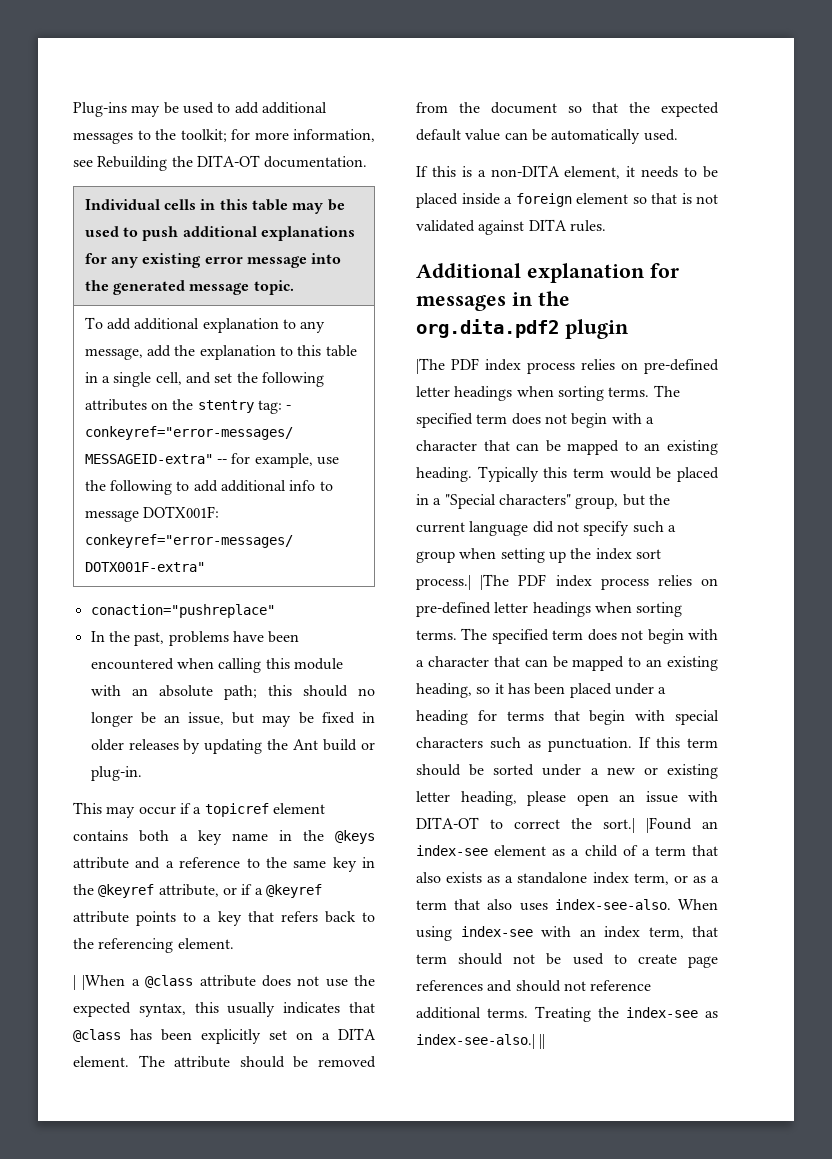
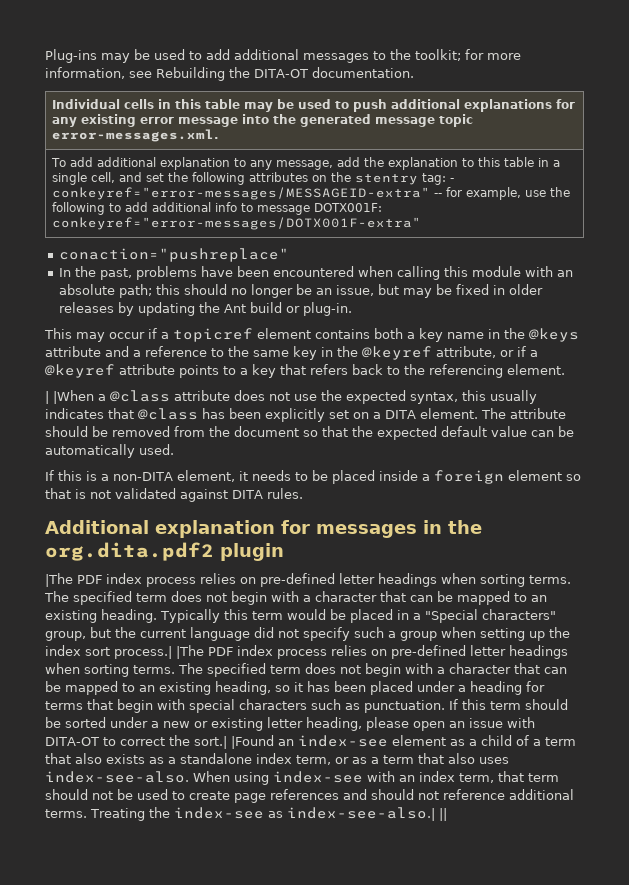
[253,280,294,295] topic. -> [438,114,473,127] [51,129,219,142] topic error-messages.xml.

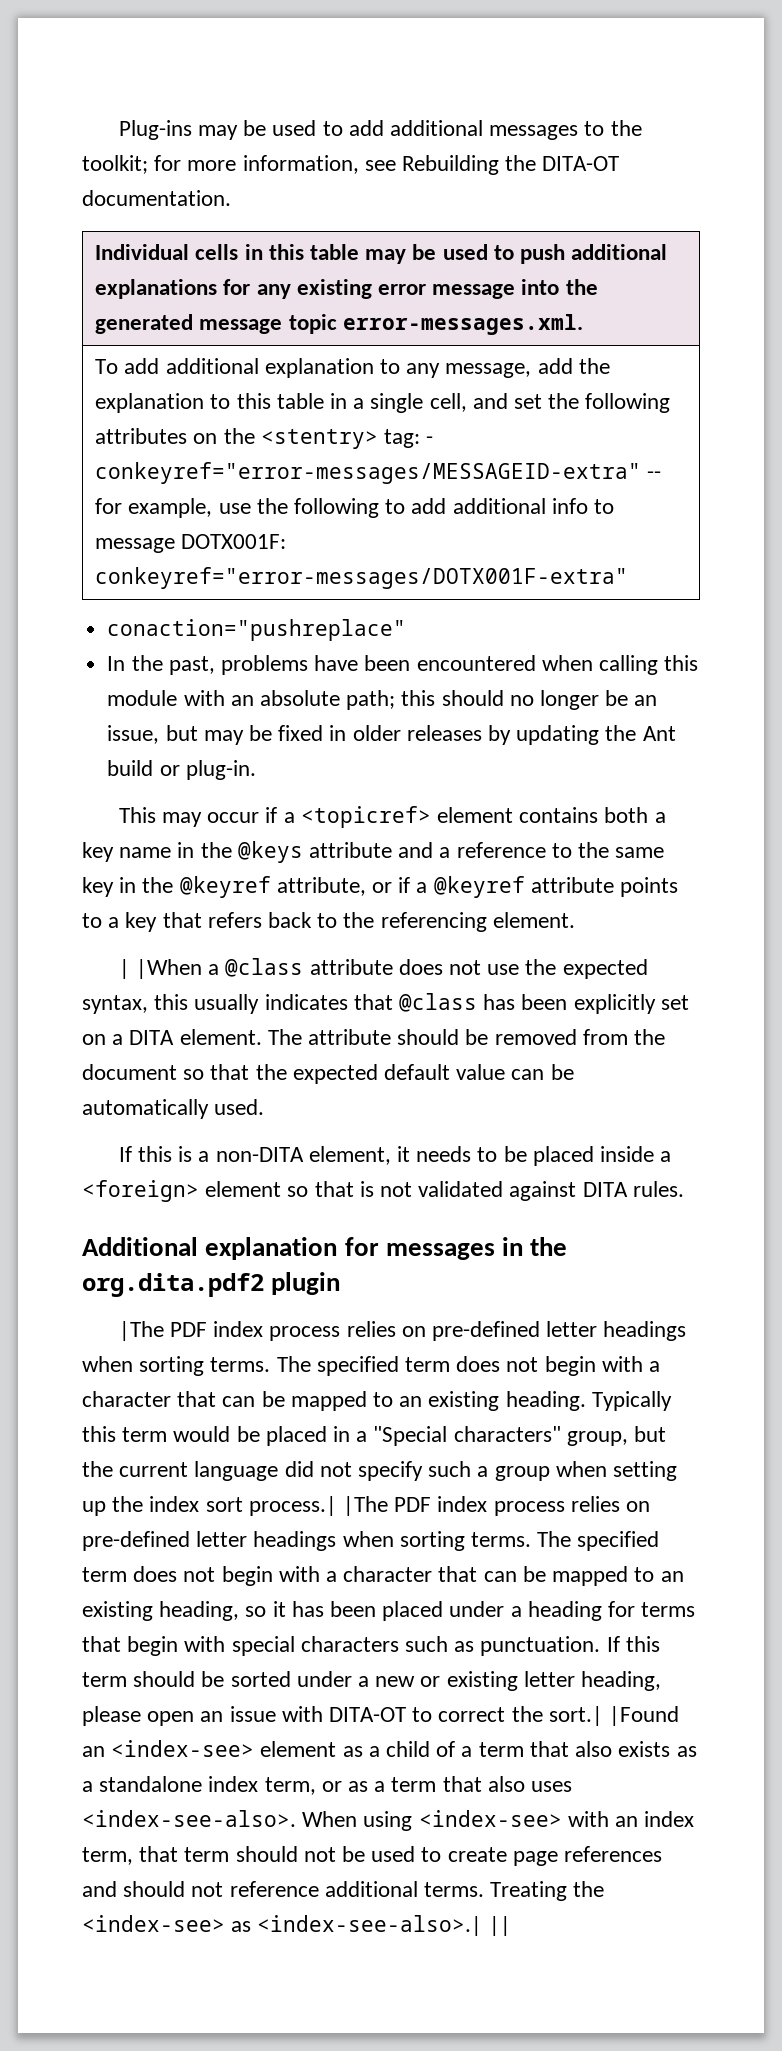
[354,174,418,185] stentry -> [260,429,378,449] <stentry>
[173,328,253,342] topicref -> [300,806,431,828] <topicref>
[433,470,504,484] foreign -> [82,1180,199,1202] <foreign>
[297,735,388,747] index-see -> [111,1740,255,1757] <index-see>
[45,771,189,783] index-see-also. -> [82,1810,296,1827] <index-see-also>.
[273,771,363,783] index-see -> [418,1810,562,1827] <index-see>
[173,807,435,821] index-see as index-see-also.| -> [82,1915,483,1936] <index-see> as <index-see-also>.|

